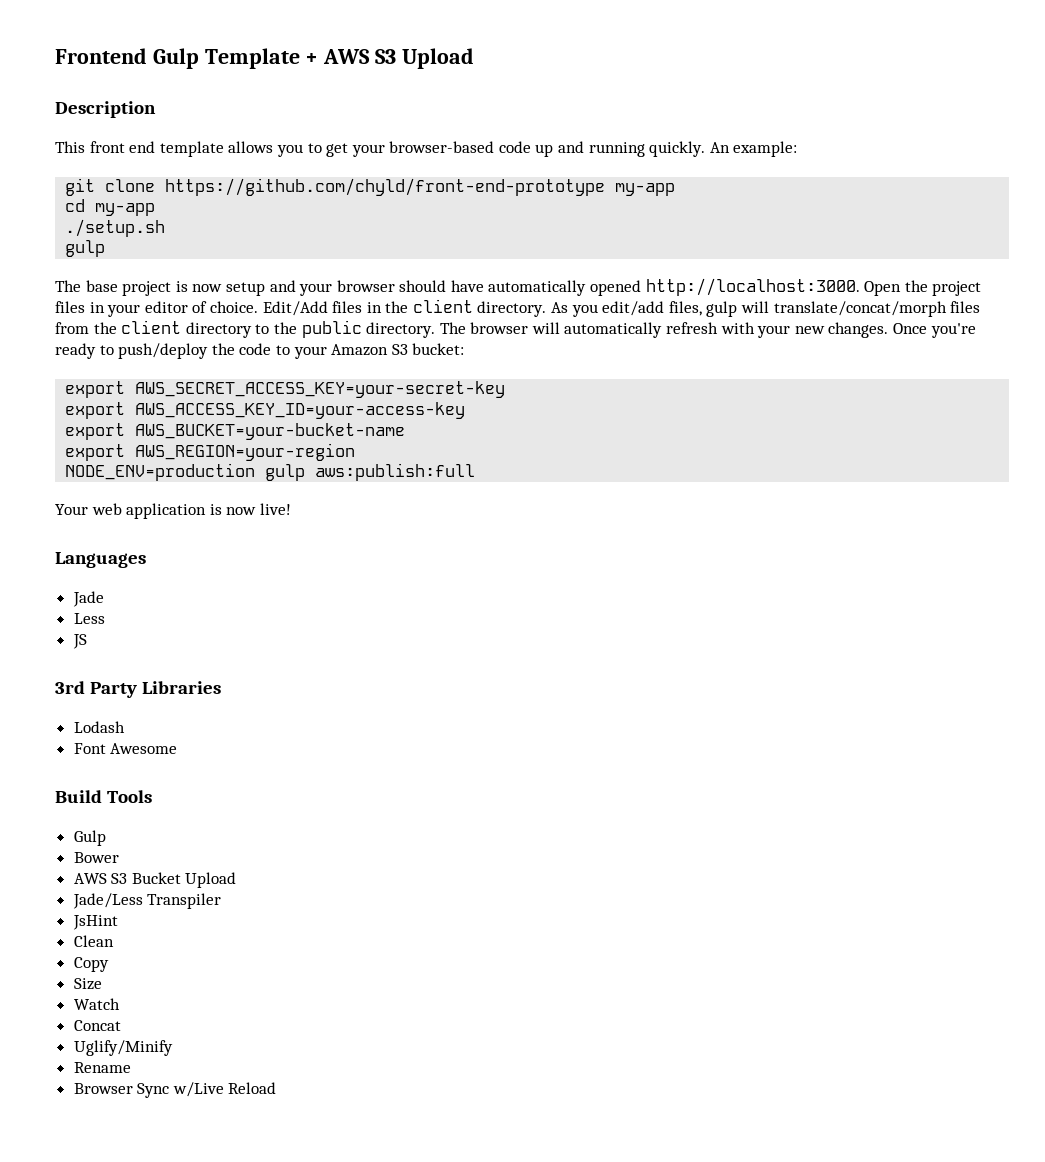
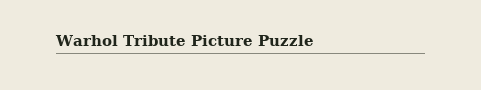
[55,48,474,69] [55,101,156,118] [55,141,798,157] [65,178,676,196] [65,199,156,216] [65,219,166,237] [65,240,106,257] [55,278,982,296] [55,299,981,317] [55,320,976,338] [55,343,465,359] [65,381,506,398] [65,402,466,419] [65,423,406,440] [65,443,356,461] [65,463,476,481] [55,503,291,519] [55,552,146,568] [72,591,104,607] [73,613,105,624] [72,634,87,649] [55,681,222,698] [73,721,125,733] [73,743,178,754] [55,790,153,803] [73,830,106,846] [73,852,119,863] [73,872,237,888] [72,893,222,909] [72,915,118,930] [73,935,114,947] [73,957,109,972] [73,978,102,990] [73,998,120,1010] [73,1020,121,1031] [73,1040,173,1056] [73,1062,131,1073] [73,1082,277,1098] Frontend Gulp Template + AWS S3 Upload // Description // This front end template allows you to get your browser-based code up and running quickly. An example: // git clone https://github.com/chyld/front-end-prototype my-app // cd my-app // ./setup.sh // gulp // The base project is now setup and your browser should have automatically opened http://localhost:3000. Open the project files in your editor of choice. Edit/Add files in the client directory. As you edit/add files, gulp will translate/concat/morph files from the client directory to the public directory. The browser will automatically refresh with your new changes. Once you're ready to push/deploy the code to your Amazon S3 bucket: // export AWS_SECRET_ACCESS_KEY=your-secret-key // export AWS_ACCESS_KEY_ID=your-access-key // export AWS_BUCKET=your-bucket-name // export AWS_REGION=your-region // NODE_ENV=production gulp aws:publish:full // Your web application is now live! // Languages // Jade // Less // JS // 3rd Party Libraries // Lodash // Font Awesome // Build Tools // Gulp // Bower // AWS S3 Bucket Upload // Jade/Less Transpiler // JsHint // Clean // Copy // Size // Watch // Concat // Uglify/Minify // Rename // Browser Sync w/Live Reload -> [55,35,314,46] Warhol Tribute Picture Puzzle

